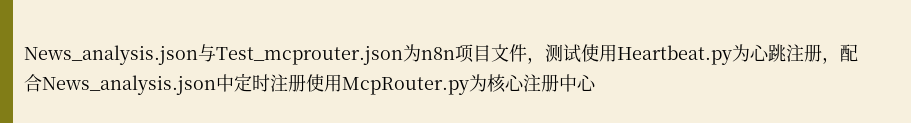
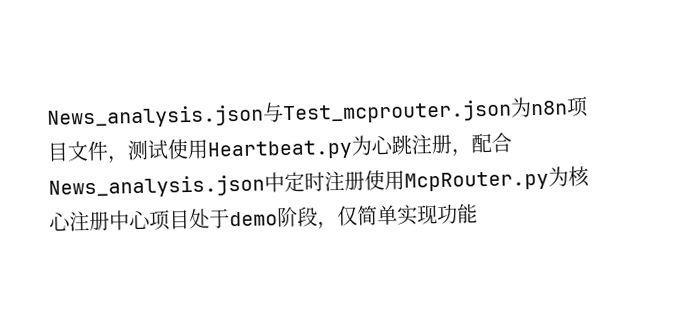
(596, 82) none -> [149,203,478,231] 项目处于demo阶段，仅简单实现功能

